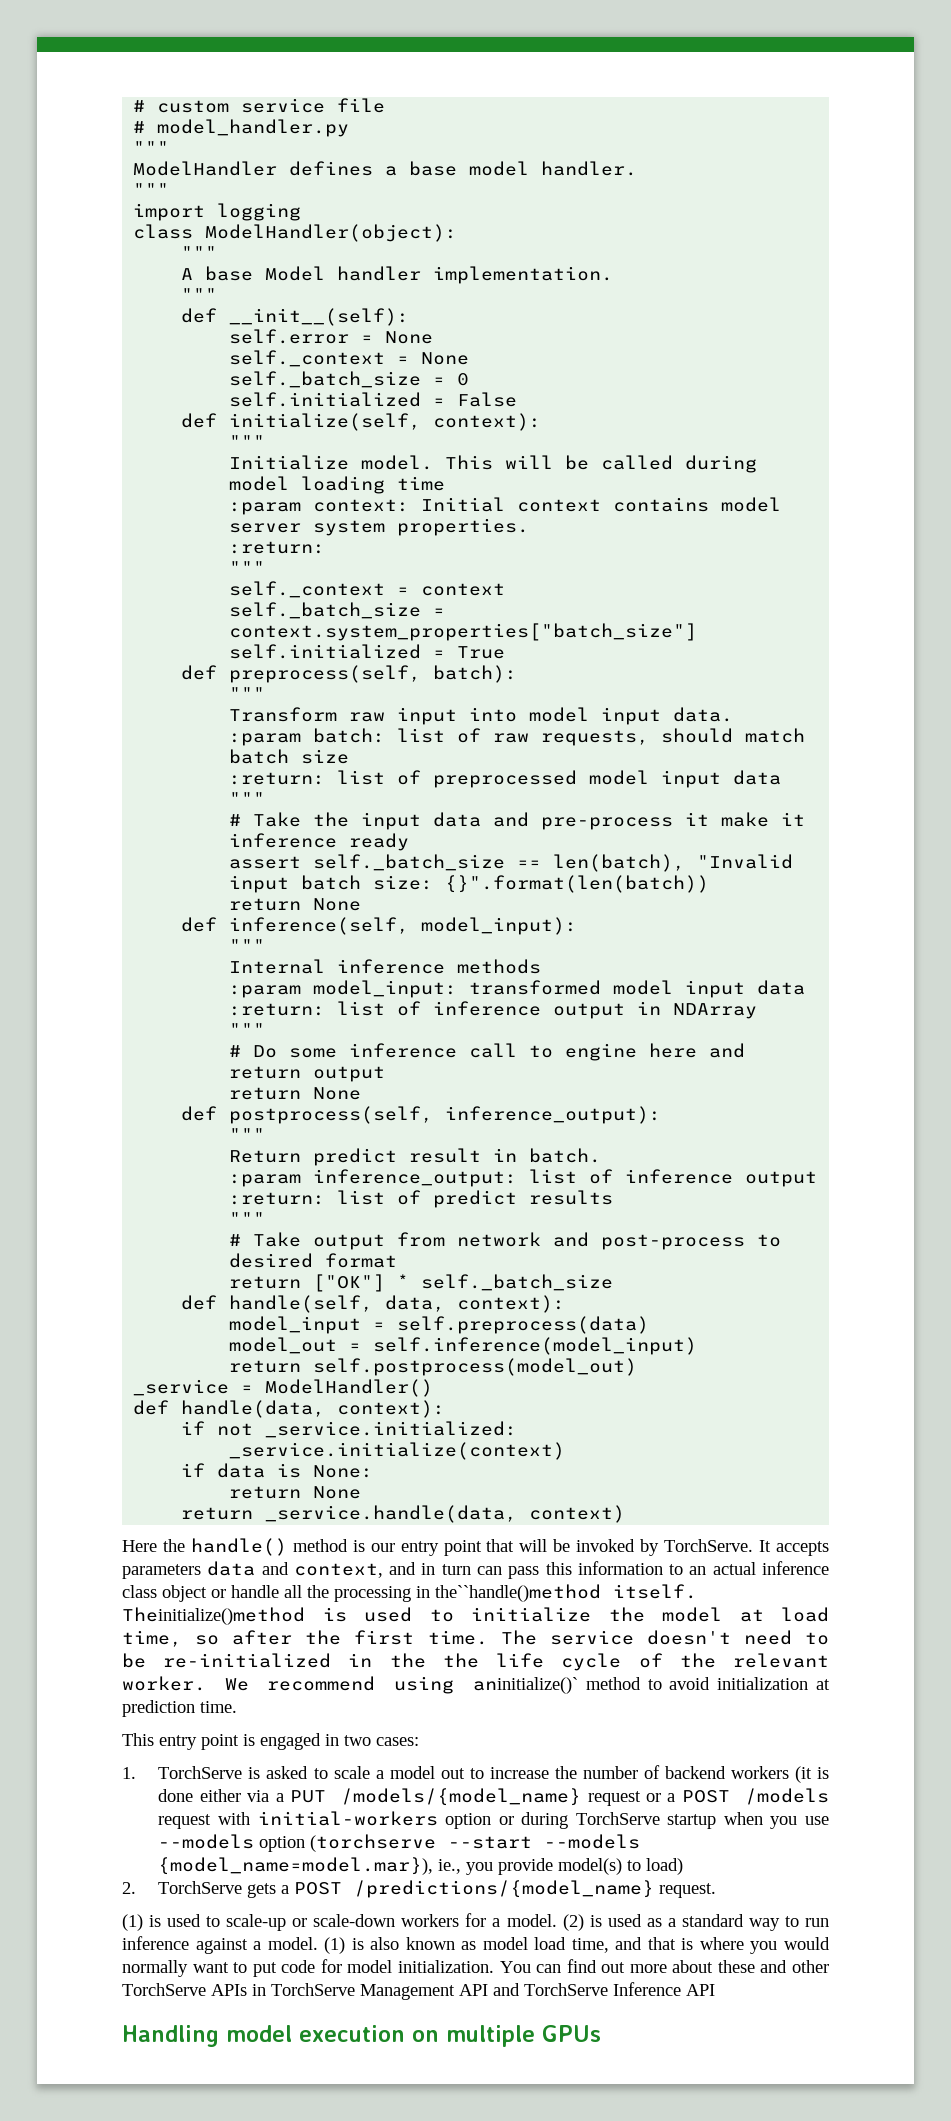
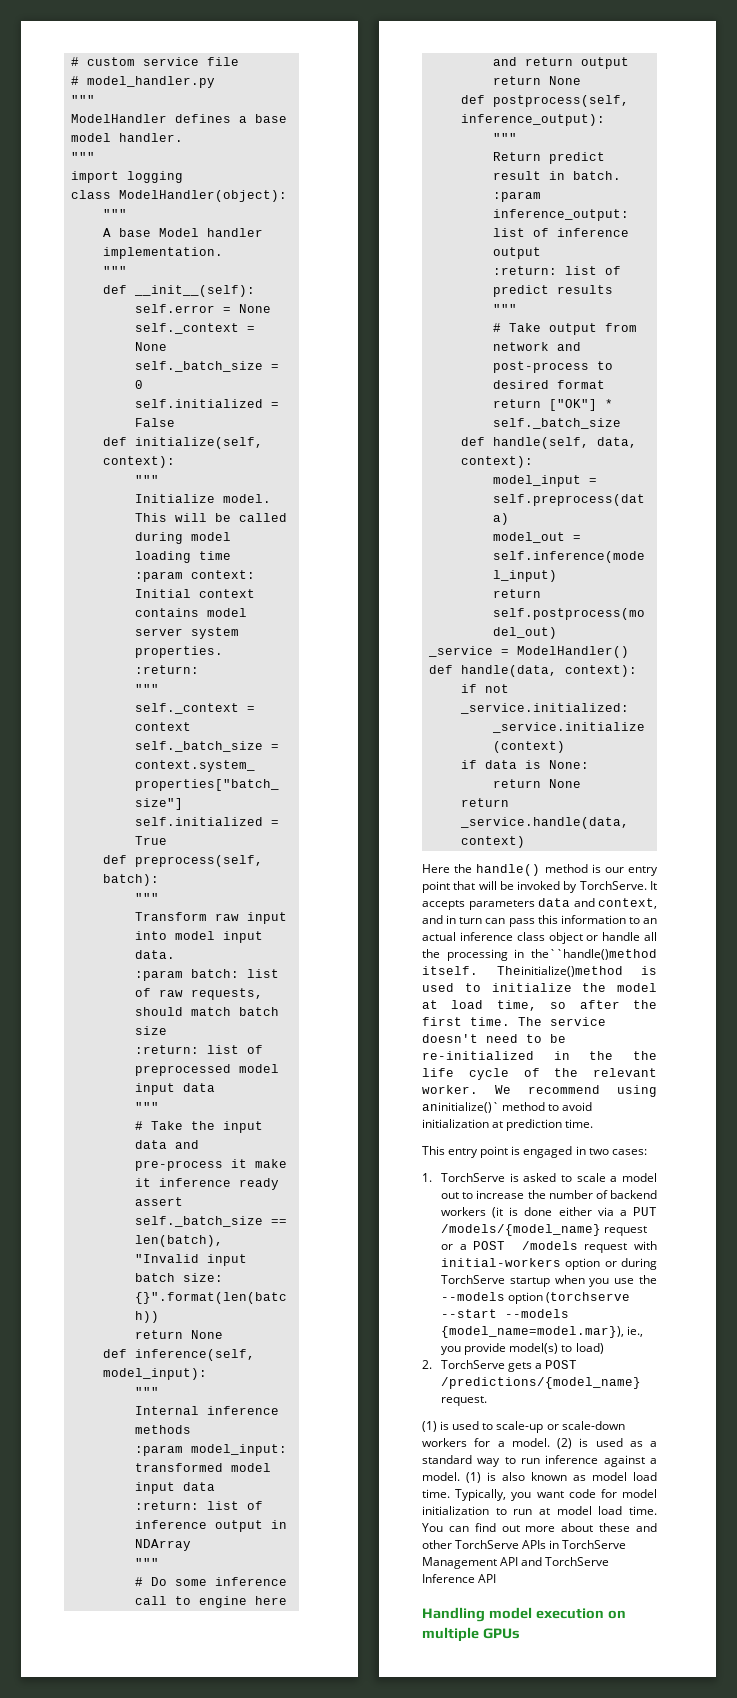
(830, 1820) none -> [639,1275,657,1284] the
[571,1937,830,1954] [122,1959,494,1977] time, and that is where you would normally want to put code for model initialization. -> [422,1489,657,1501] [422,1506,657,1515] time. Typically, you want code for model initialization to run at model load time.

